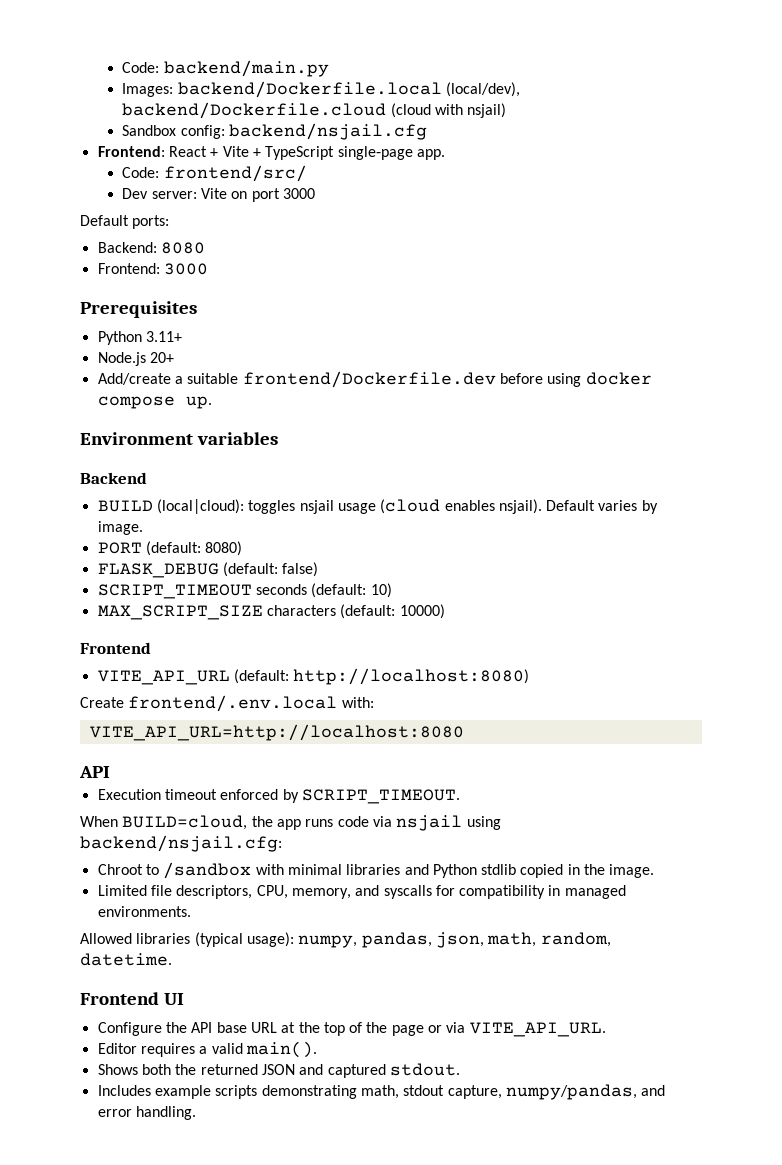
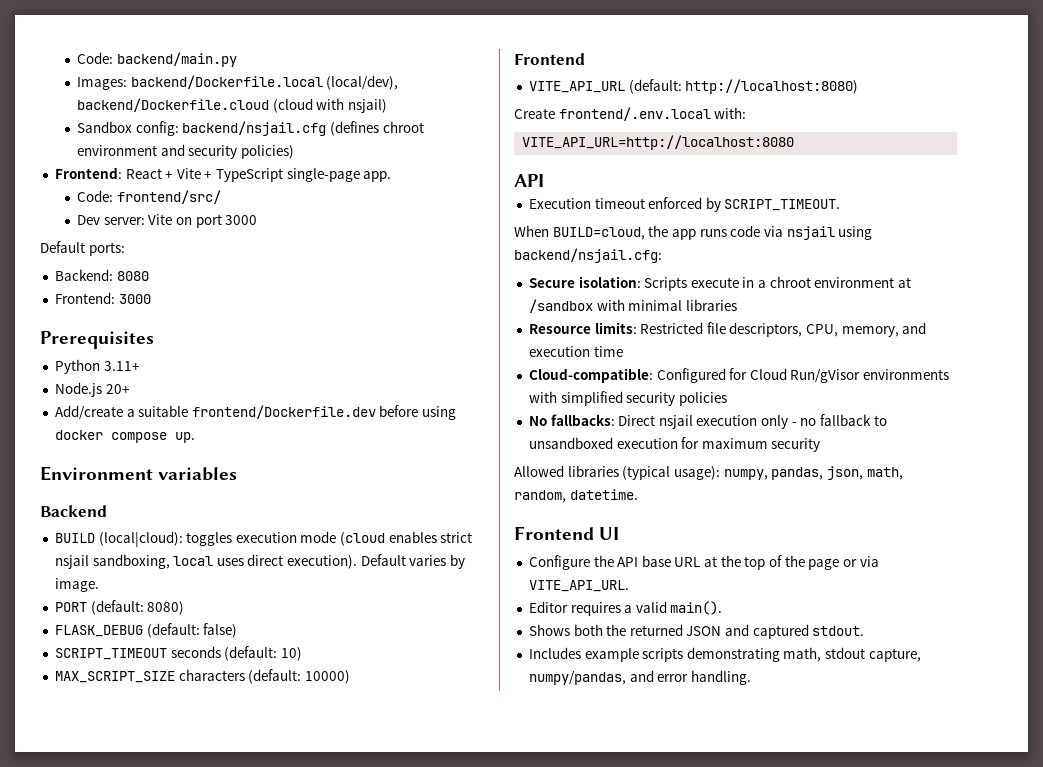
(428, 131) none -> [330,121,424,136] [77,144,295,159] (defines chroot environment and security policies)
[299,499,542,514] nsjail usage (cloud enables nsjail). -> [235,531,473,546] [54,554,358,569] execution mode (cloud enables strict nsjail sandboxing, local uses direct execution).
[97,862,655,879] [97,885,147,896] Chroot to /sandbox with minimal libraries and Python stdlib copied in the image. // Limited -> [528,276,912,291] [528,299,737,313] [528,322,704,334] Secure isolation: Scripts execute in a chroot environment at /sandbox with minimal libraries // Resource limits: Restricted
[383,885,626,899] [97,906,191,917] syscalls for compatibility in managed environments. -> [528,346,623,357] [528,368,950,383] [528,391,727,406] [528,414,887,429] [528,437,821,452] execution time // Cloud-compatible: Configured for Cloud Run/gVisor environments with simplified security policies // No fallbacks: Direct nsjail execution only - no fallback to unsandboxed execution for maximum security

